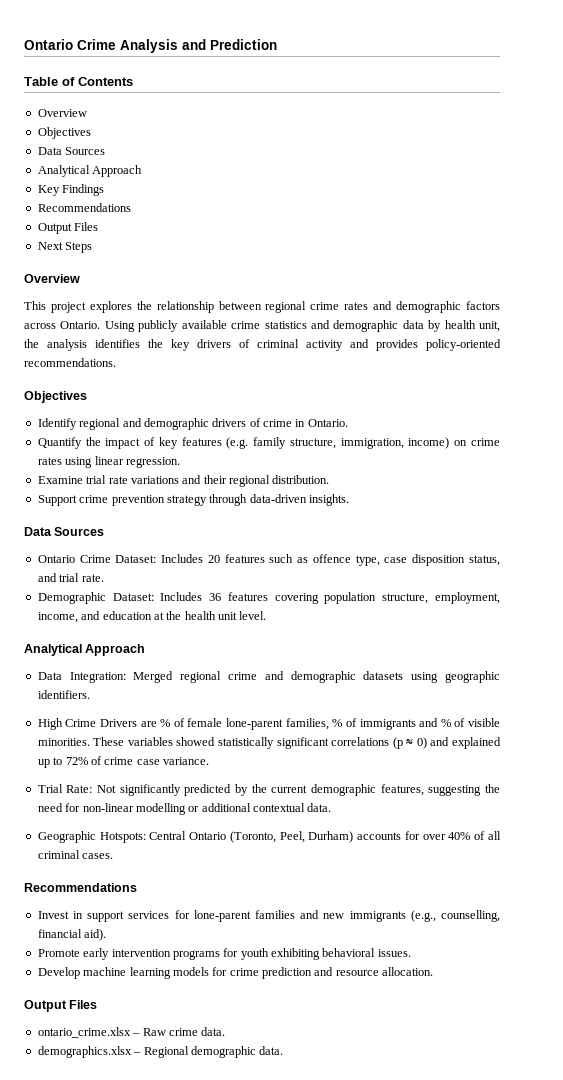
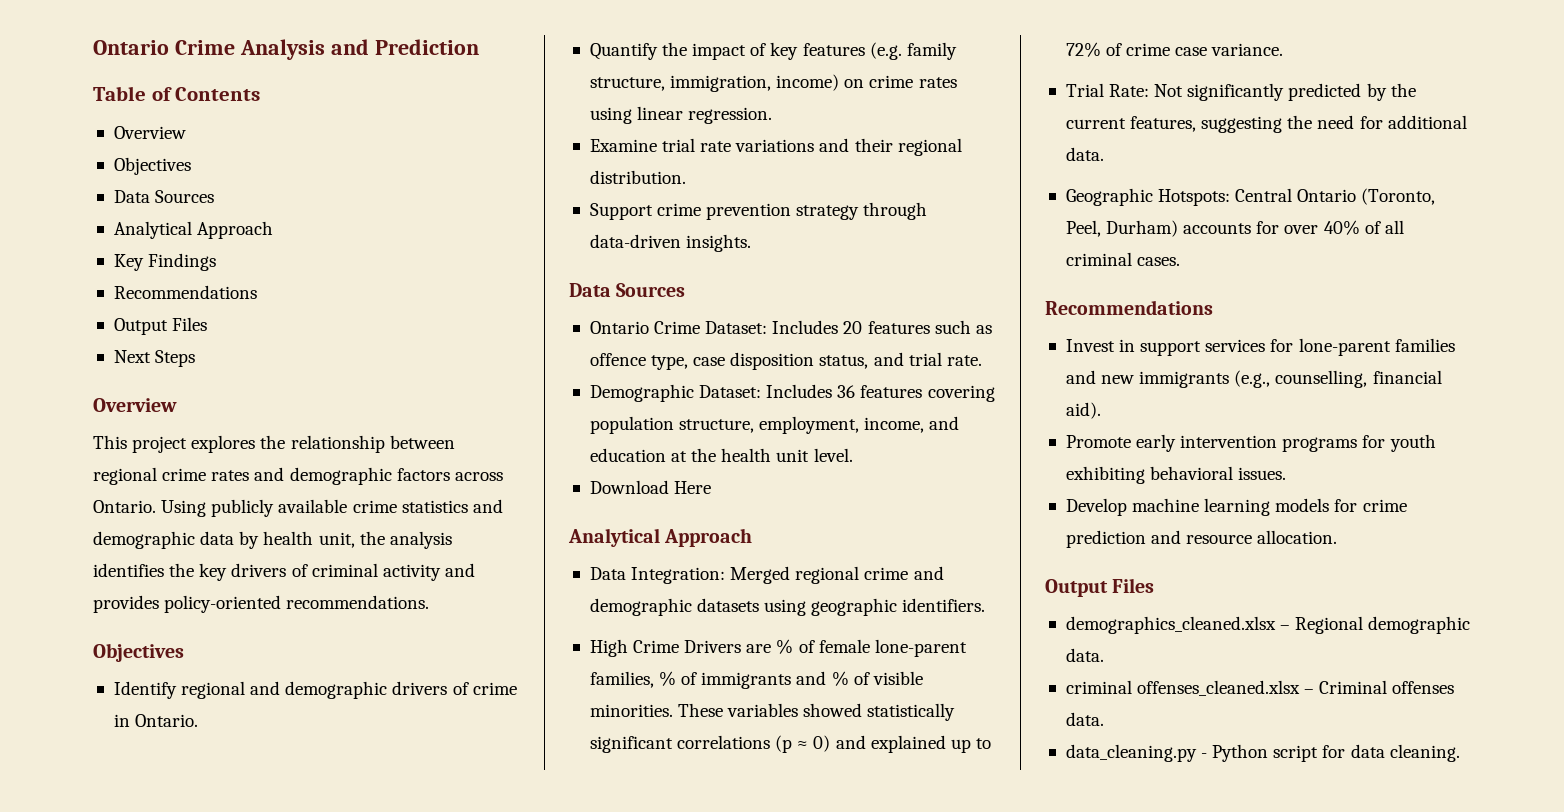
(267, 615) none -> [589,480,712,494] // Download Here
[311,784,377,796] demographic -> (1126, 123) none
[82,803,305,815] non-linear modelling or additional contextual -> [1387,115,1467,129] additional
[37,1027,226,1038] [37,1046,284,1058] ontario_crime.xlsx – Raw crime data. // demographics.xlsx – Regional demographic data. -> [1065,616,1471,634] [1065,648,1104,662] [1065,680,1455,696] [1065,712,1104,726] [1065,744,1460,762] demographics_cleaned.xlsx – Regional demographic data. // criminal offenses_cleaned.xlsx – Criminal offenses data. // data_cleaning.py - Python script for data cleaning.

